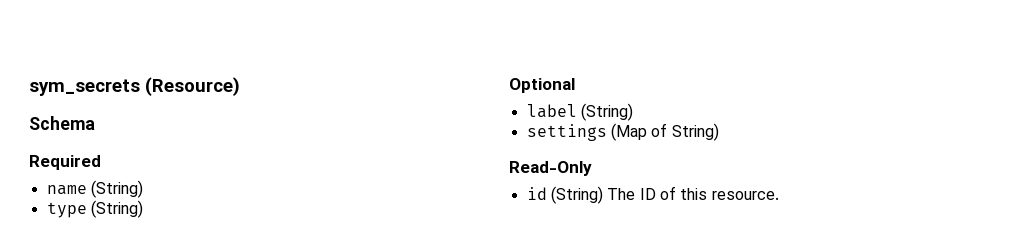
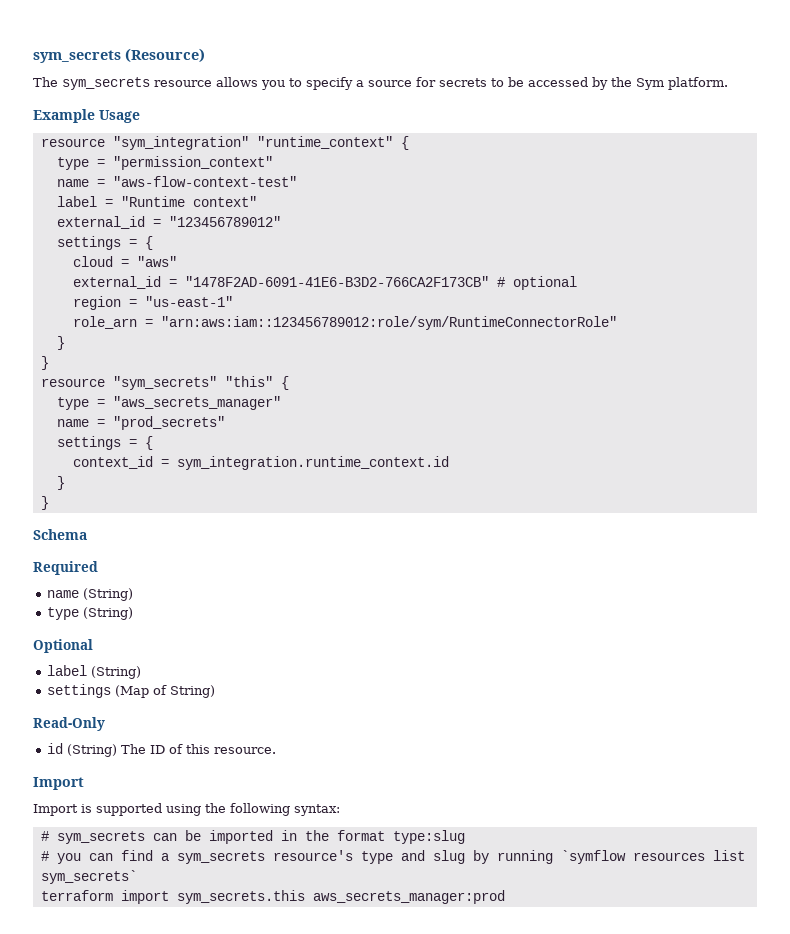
(240, 86) none -> [33,77,728,90] [33,109,140,123] [40,136,409,150] [56,156,273,170] [56,176,297,187] [56,196,257,207] [56,216,281,229] [56,236,153,250] [72,256,177,267] [72,276,577,290] [72,296,233,310] [72,316,617,330] [56,336,65,350] [40,356,49,370] [40,376,289,390] [56,396,281,410] [56,416,225,430] [56,436,153,450] [72,456,449,470] [56,476,65,490] [40,496,49,510] // The sym_secrets resource allows you to specify a source for secrets to be accessed by the Sym platform. // Example Usage // resource "sym_integration" "runtime_context" { // type = "permission_context" // name = "aws-flow-context-test" // label = "Runtime context" // external_id = "123456789012" // settings = { // cloud = "aws" // external_id = "1478F2AD-6091-41E6-B3D2-766CA2F173CB" # optional // region = "us-east-1" // role_arn = "arn:aws:iam::123456789012:role/sym/RuntimeConnectorRole" // } // } // resource "sym_secrets" "this" { // type = "aws_secrets_manager" // name = "prod_secrets" // settings = { // context_id = sym_integration.runtime_context.id // } // }
(779, 195) none -> [33,777,84,790] [33,803,340,816] [40,830,465,844] [40,850,745,864] [40,870,137,884] [40,890,505,904] // Import // Import is supported using the following syntax: // # sym_secrets can be imported in the format type:slug // # you can find a sym_secrets resource's type and slug by running `symflow resources list sym_secrets` // terraform import sym_secrets.this aws_secrets_manager:prod

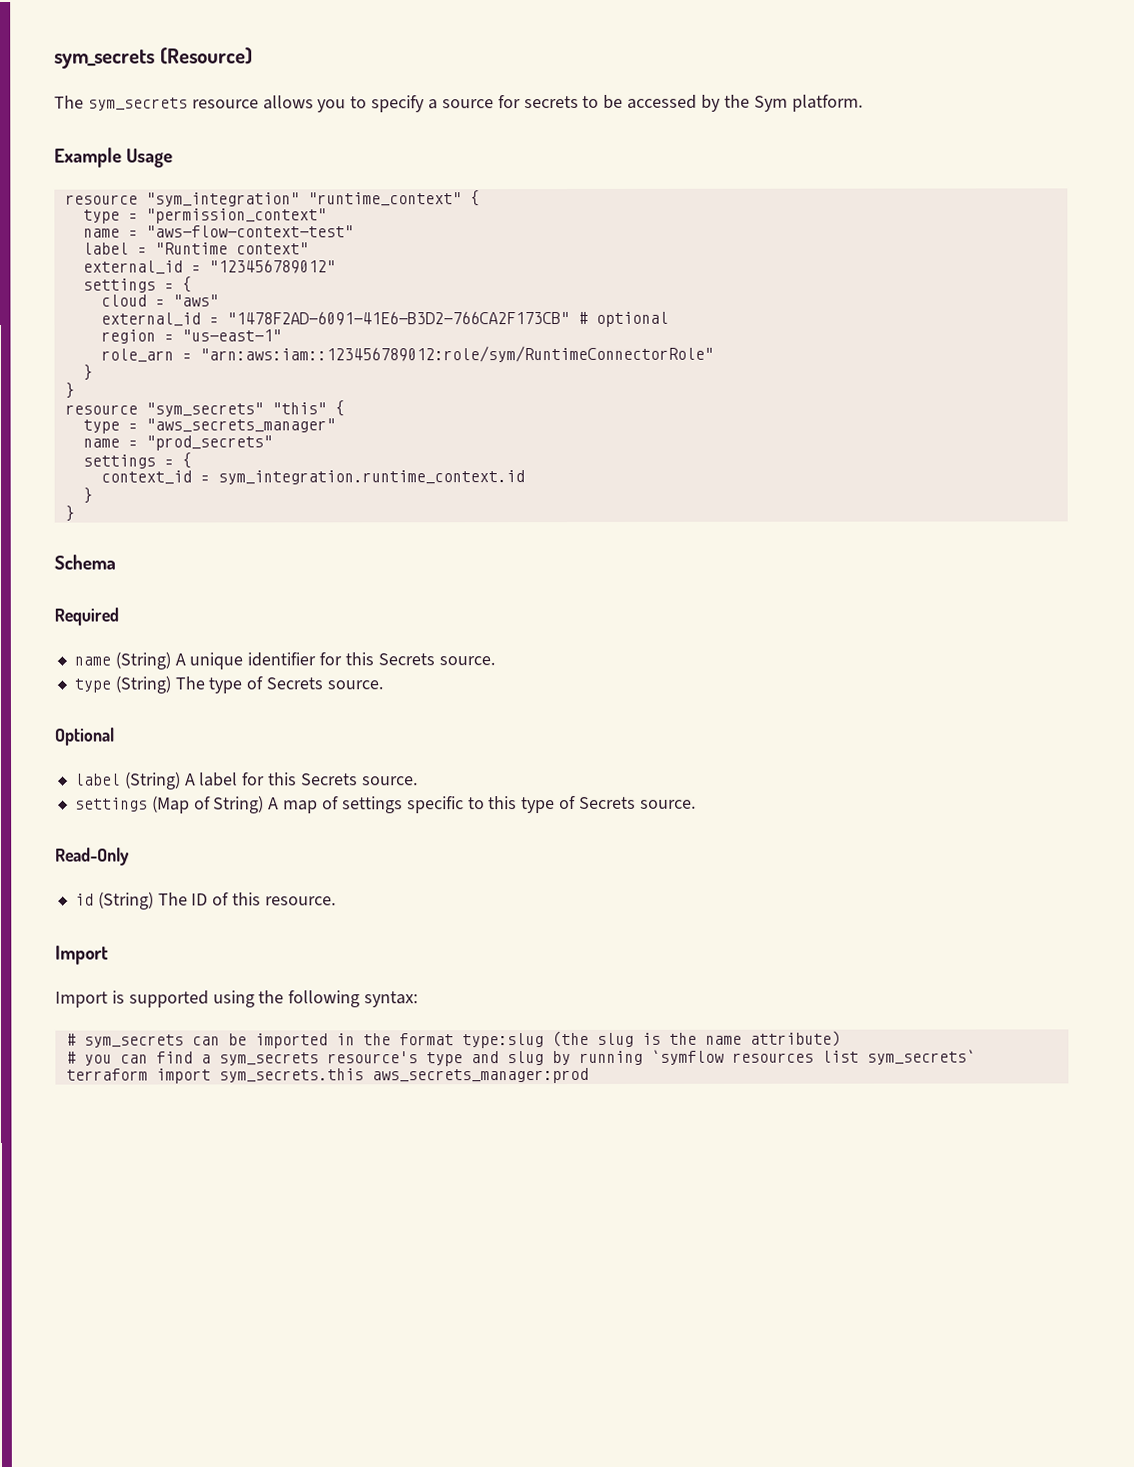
[46,607,133,620] [33,639,93,653] [46,665,141,679] [46,684,215,698] // type (String) // Optional // label (String) // settings (Map of String) -> [174,652,495,670] [73,675,383,694] [54,727,115,746] [74,771,418,790] [74,795,696,814] A unique identifier for this Secrets source. // type (String) The type of Secrets source. // Optional // label (String) A label for this Secrets source. // settings (Map of String) A map of settings specific to this type of Secrets source.
(465, 837) none -> [551,1030,841,1048] (the slug is the name attribute)

